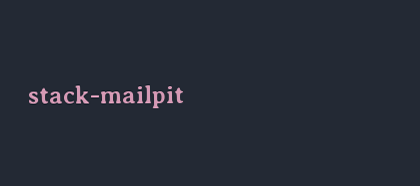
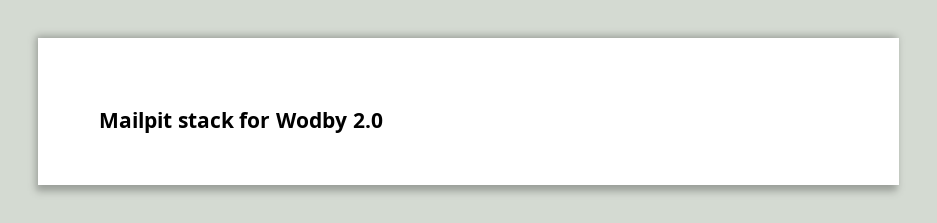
[27,85,185,109] stack-mailpit -> [99,112,383,133] Mailpit stack for Wodby 2.0

